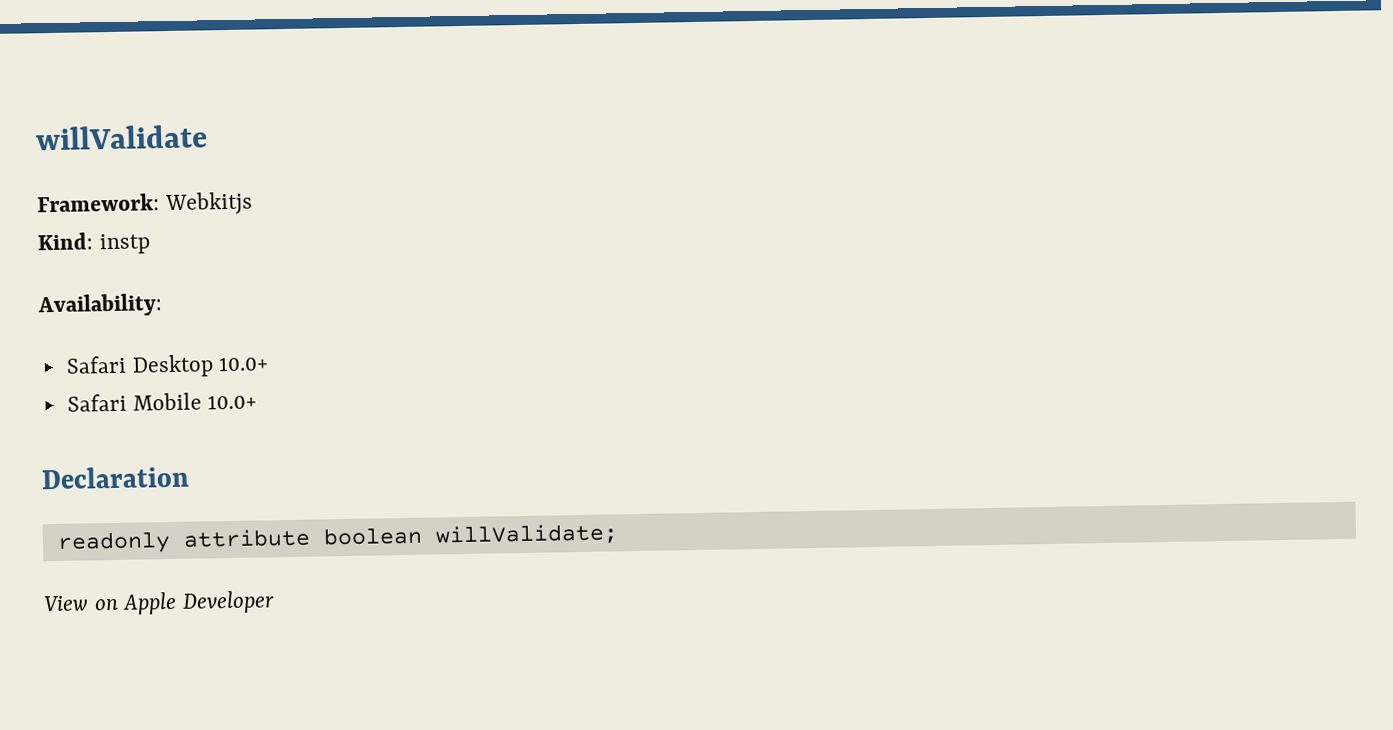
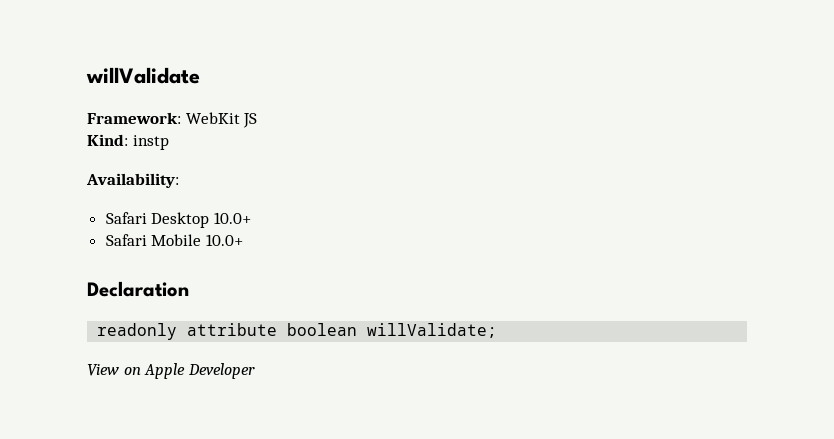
[163,191,253,216] Webkitjs -> [185,112,258,128] WebKit JS

